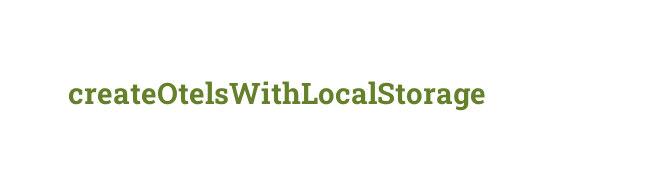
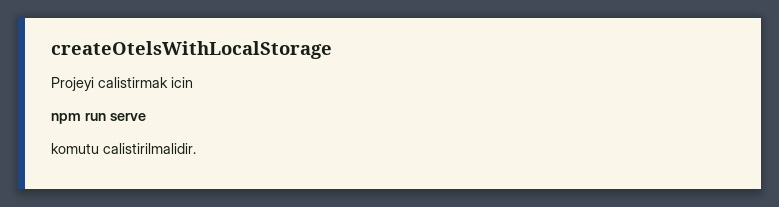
(486, 96) none -> [51,77,193,91] [51,113,146,124] [51,143,196,154] // Projeyi calistirmak icin // npm run serve // komutu calistirilmalidir.

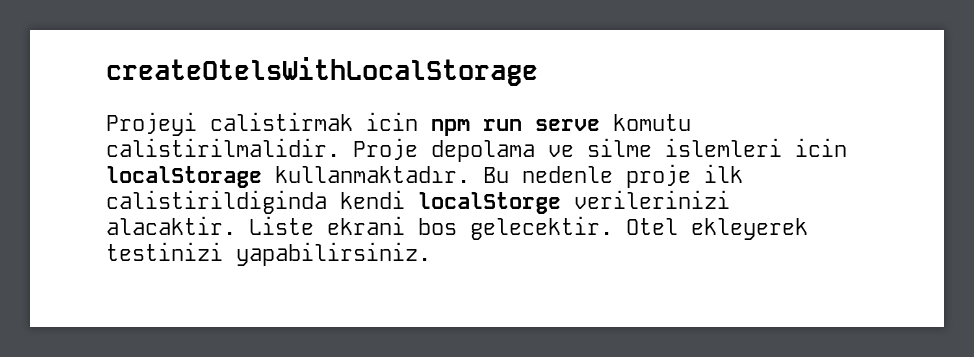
(193, 82) // -> (418, 121) none
(146, 117) // -> (600, 125) none
(196, 148) none -> [353,138,847,162] [106,164,743,188] [106,190,730,214] [106,216,808,240] [106,242,431,266] Proje depolama ve silme islemleri icin localStorage kullanmaktadır. Bu nedenle proje ilk calistirildiginda kendi localStorge verilerinizi alacaktir. Liste ekrani bos gelecektir. Otel ekleyerek testinizi yapabilirsiniz.

